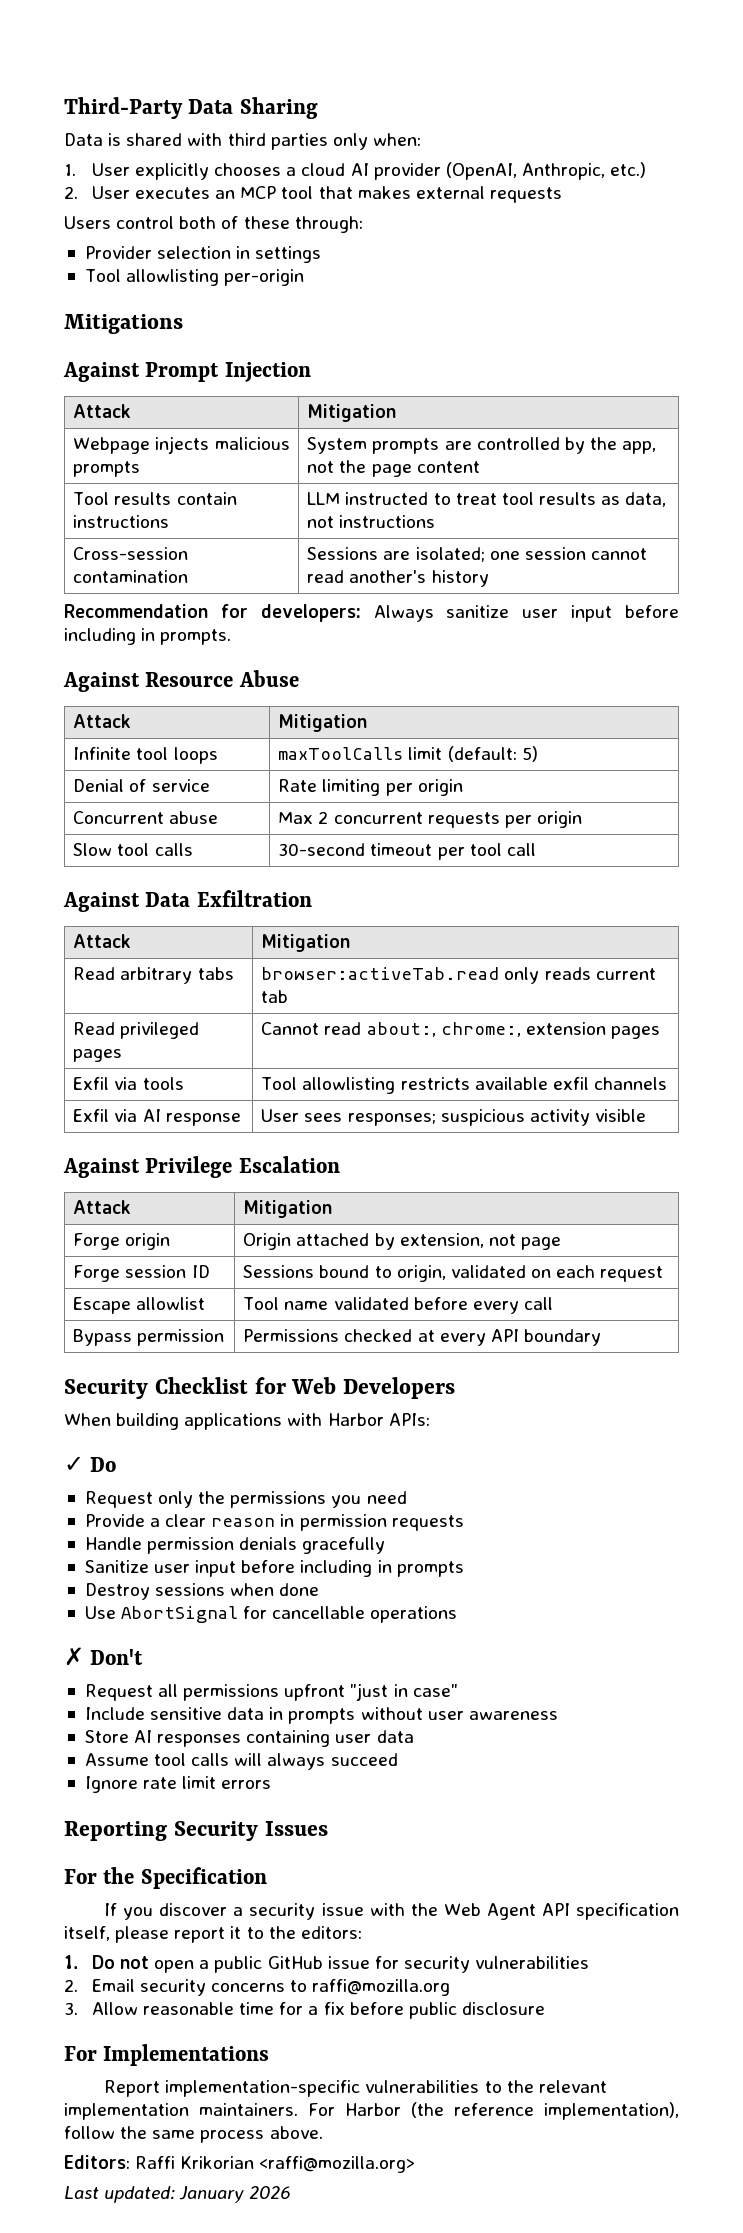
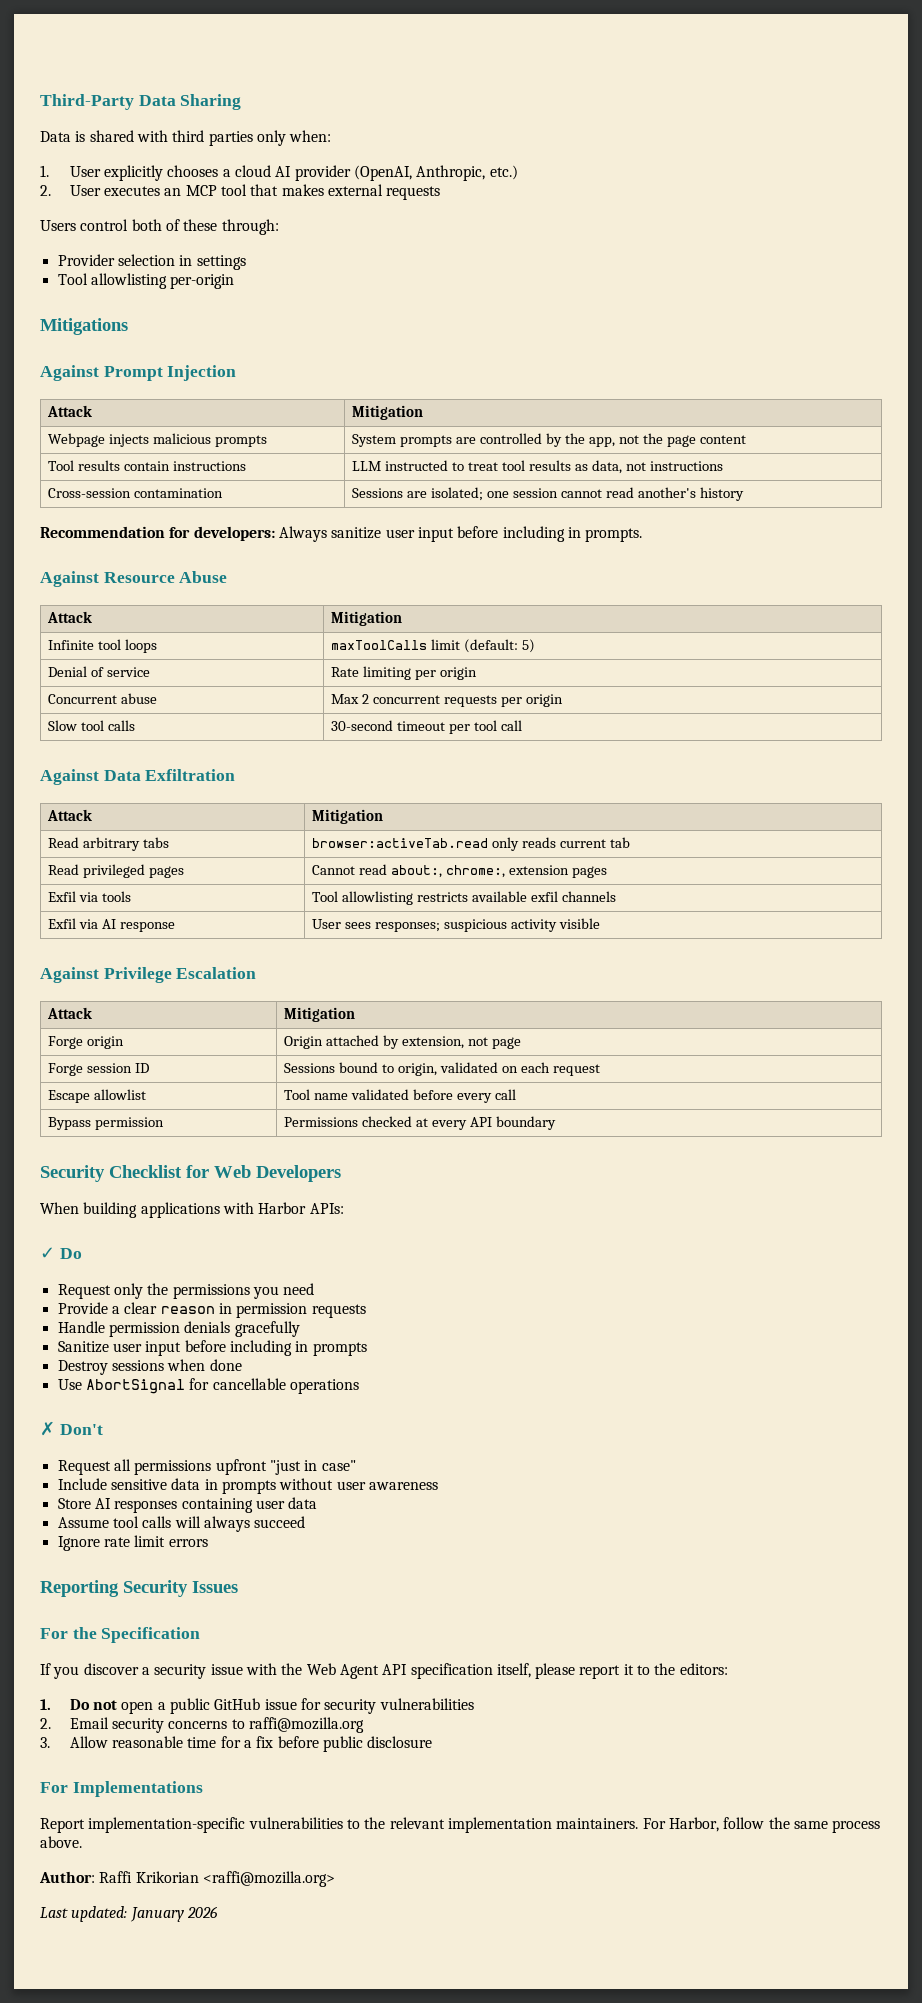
[345,2102,679,2120] Harbor (the reference implementation), -> [668,1817,719,1832] Harbor,
[64,2155,130,2169] Editors: -> [39,1871,95,1883] Author:

